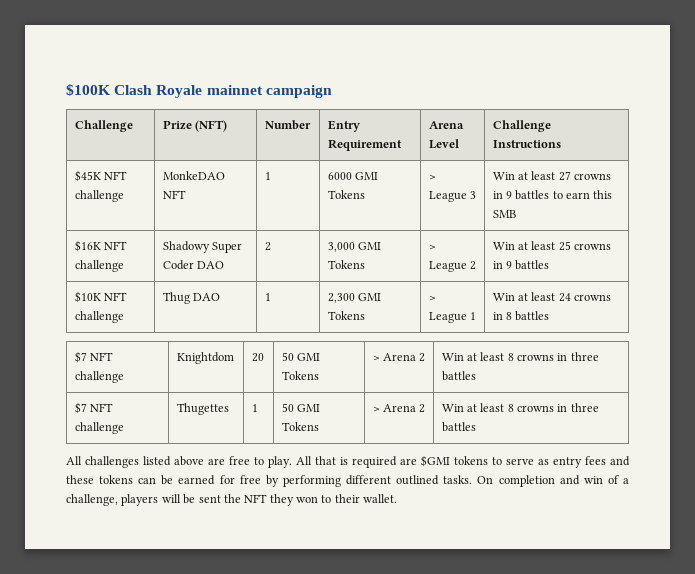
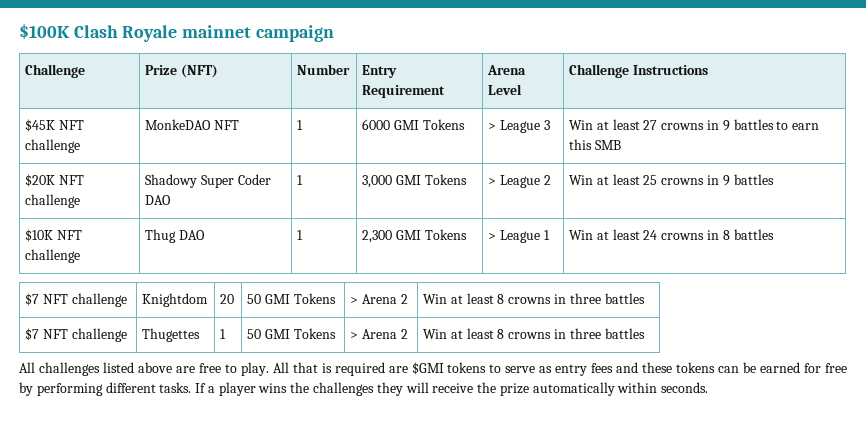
[74,240,101,252] $16K -> [25,174,56,187] $20K
[264,242,271,251] 2 -> [297,175,304,185] 1
[396,475,630,487] [66,494,398,506] outlined tasks. On completion and win of a challenge, players will be sent the NFT they won to their wallet. -> [159,382,709,396] tasks. If a player wins the challenges they will receive the prize automatically within seconds.

